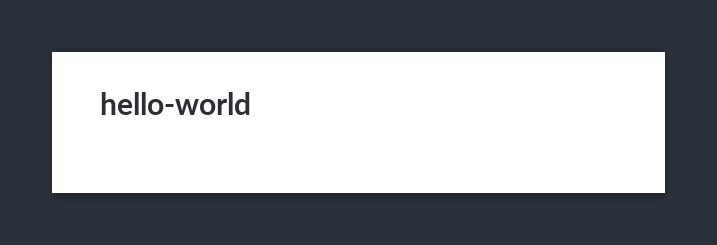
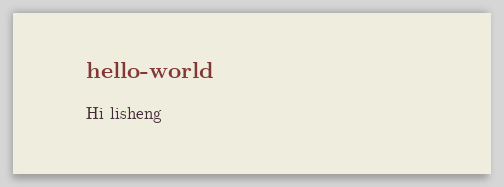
(251, 103) none -> [86,107,162,123] // Hi lisheng

